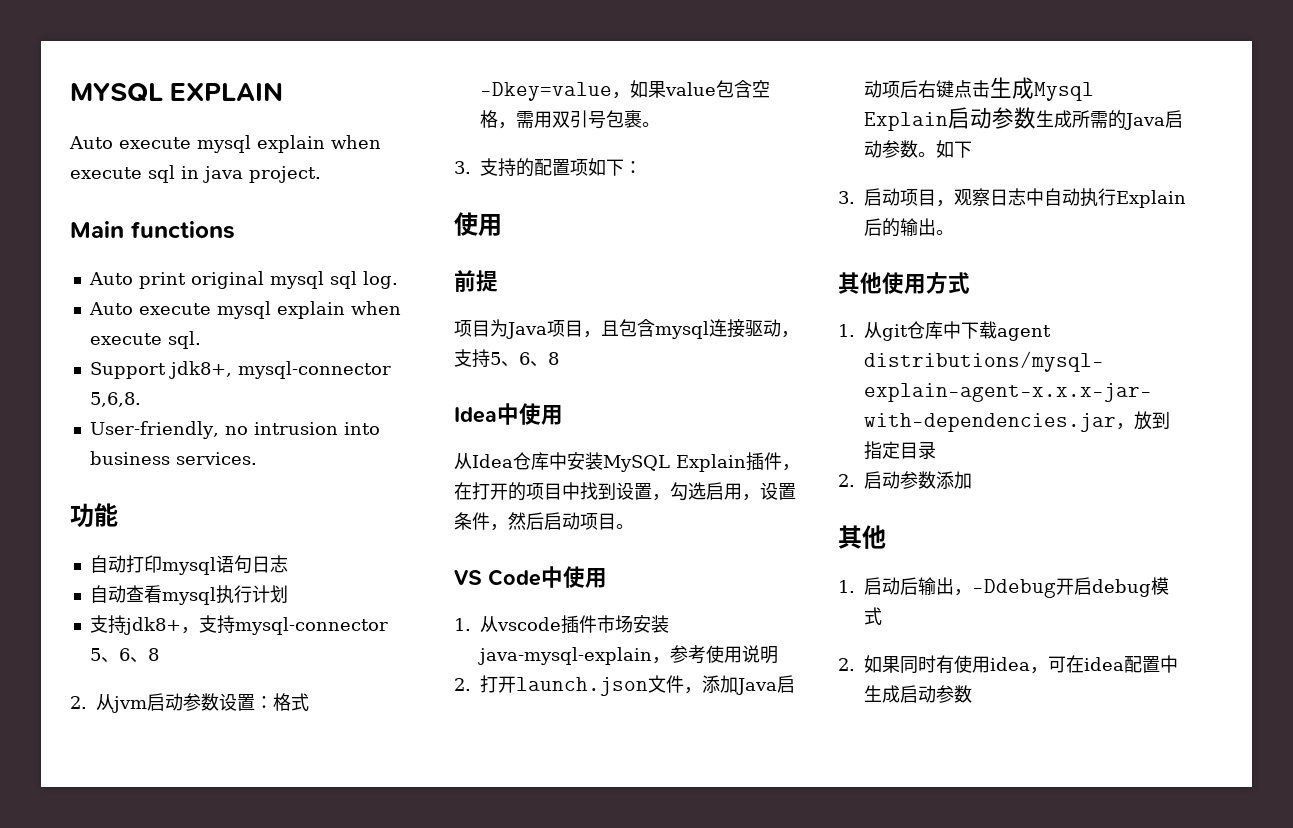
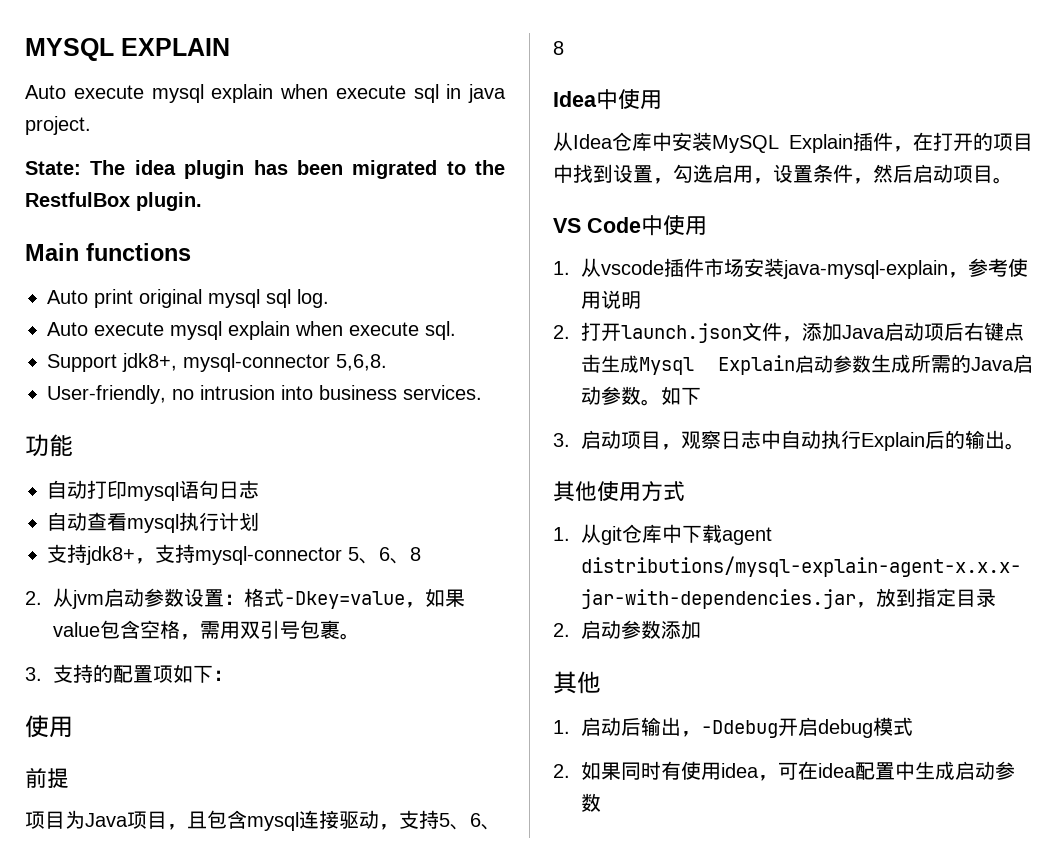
(321, 174) none -> [25,160,505,179] [25,192,202,211] // State: The idea plugin has been migrated to the RestfulBox plugin.

